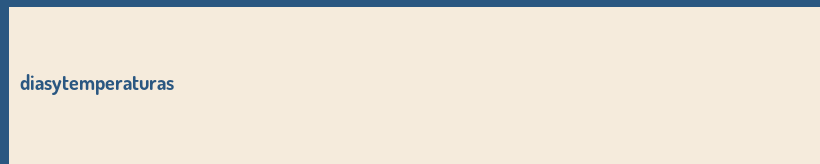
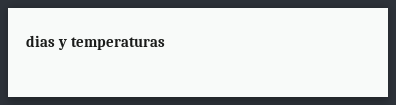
[20,74,174,95] diasytemperaturas -> [26,35,166,50] dias y temperaturas

